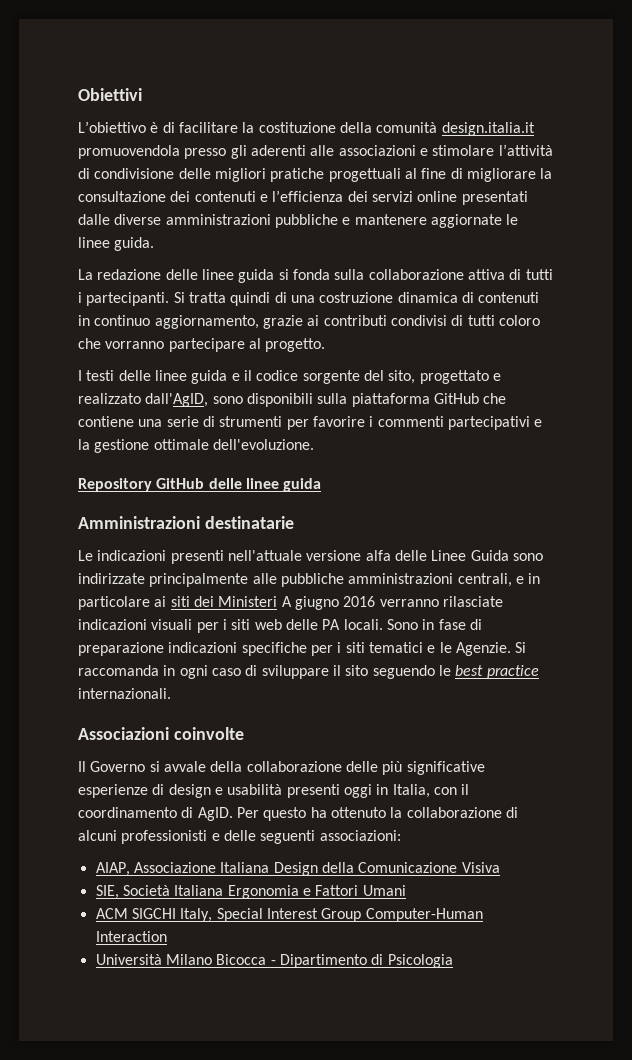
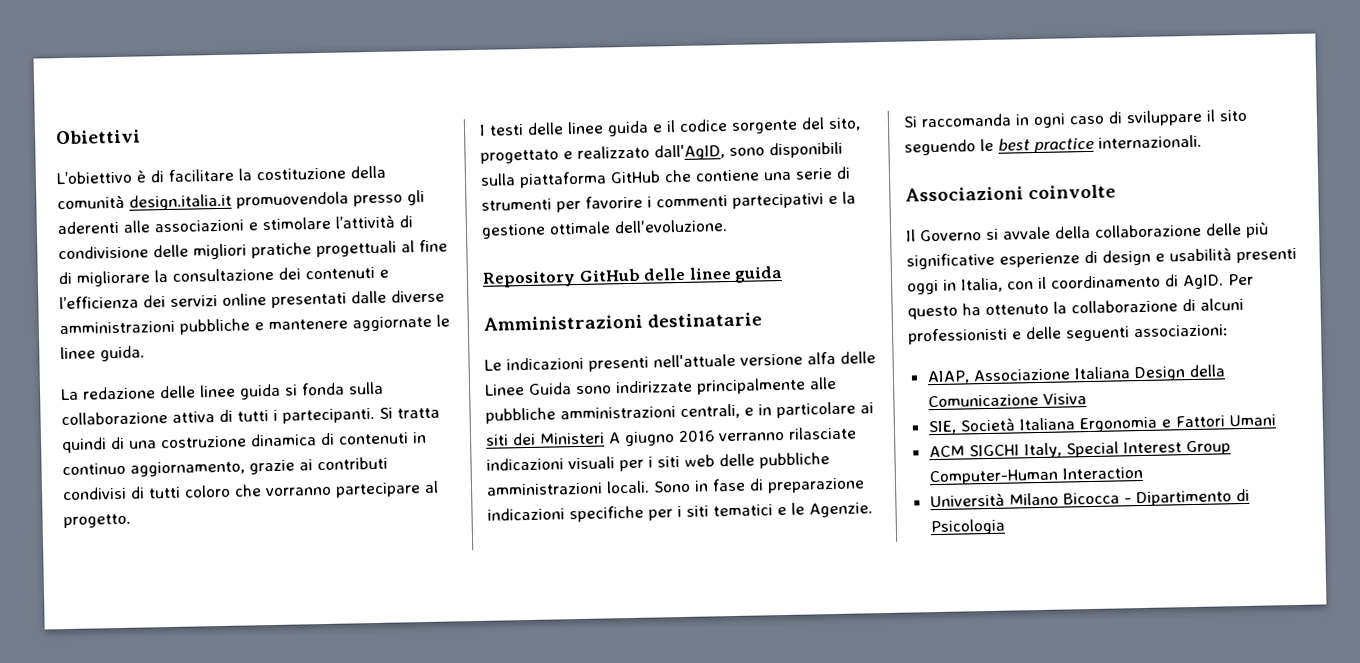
[322,619,341,630] PA -> [759,452,830,469] [486,482,603,496] pubbliche amministrazioni

